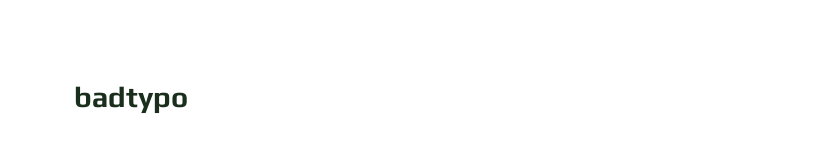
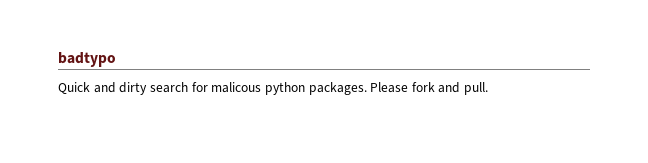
(188, 100) none -> [58,82,489,95] // Quick and dirty search for malicous python packages. Please fork and pull.

